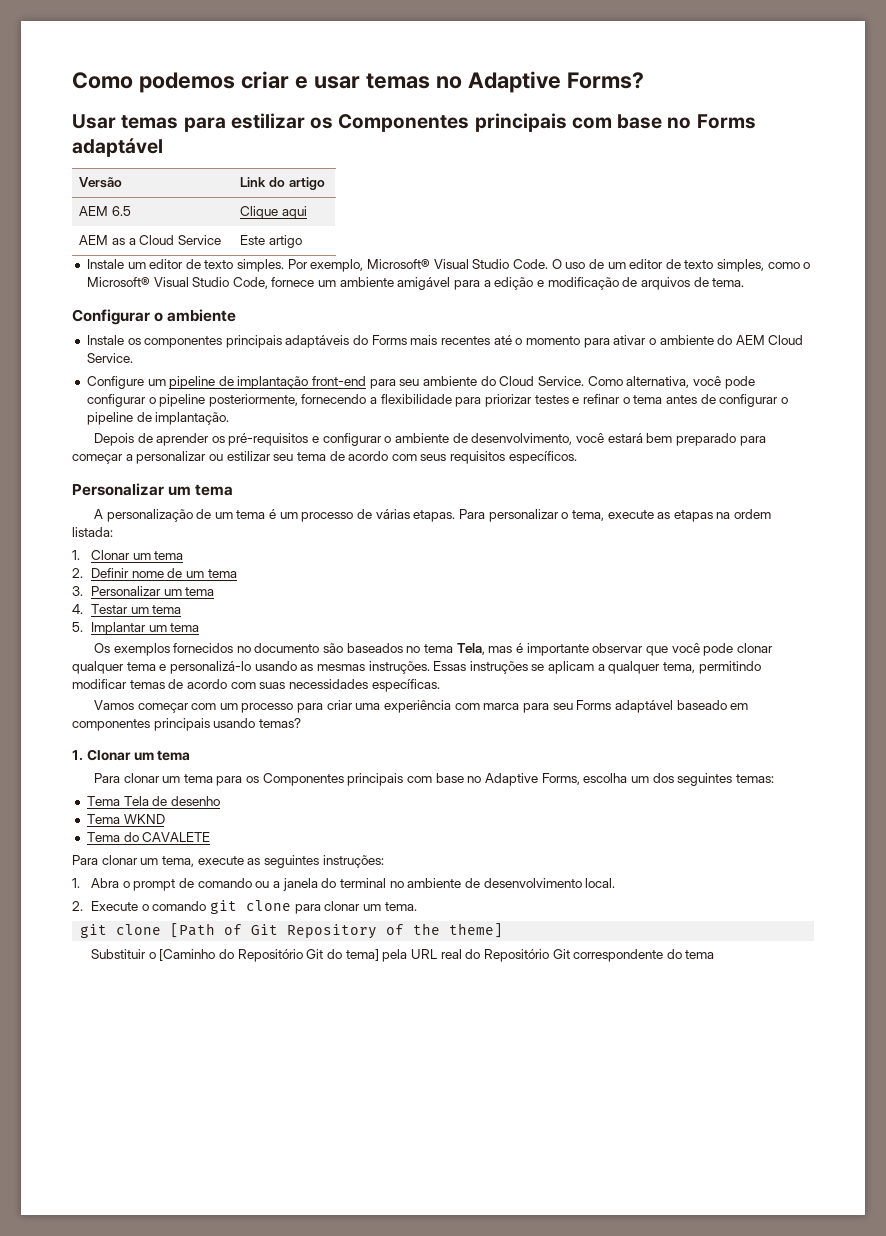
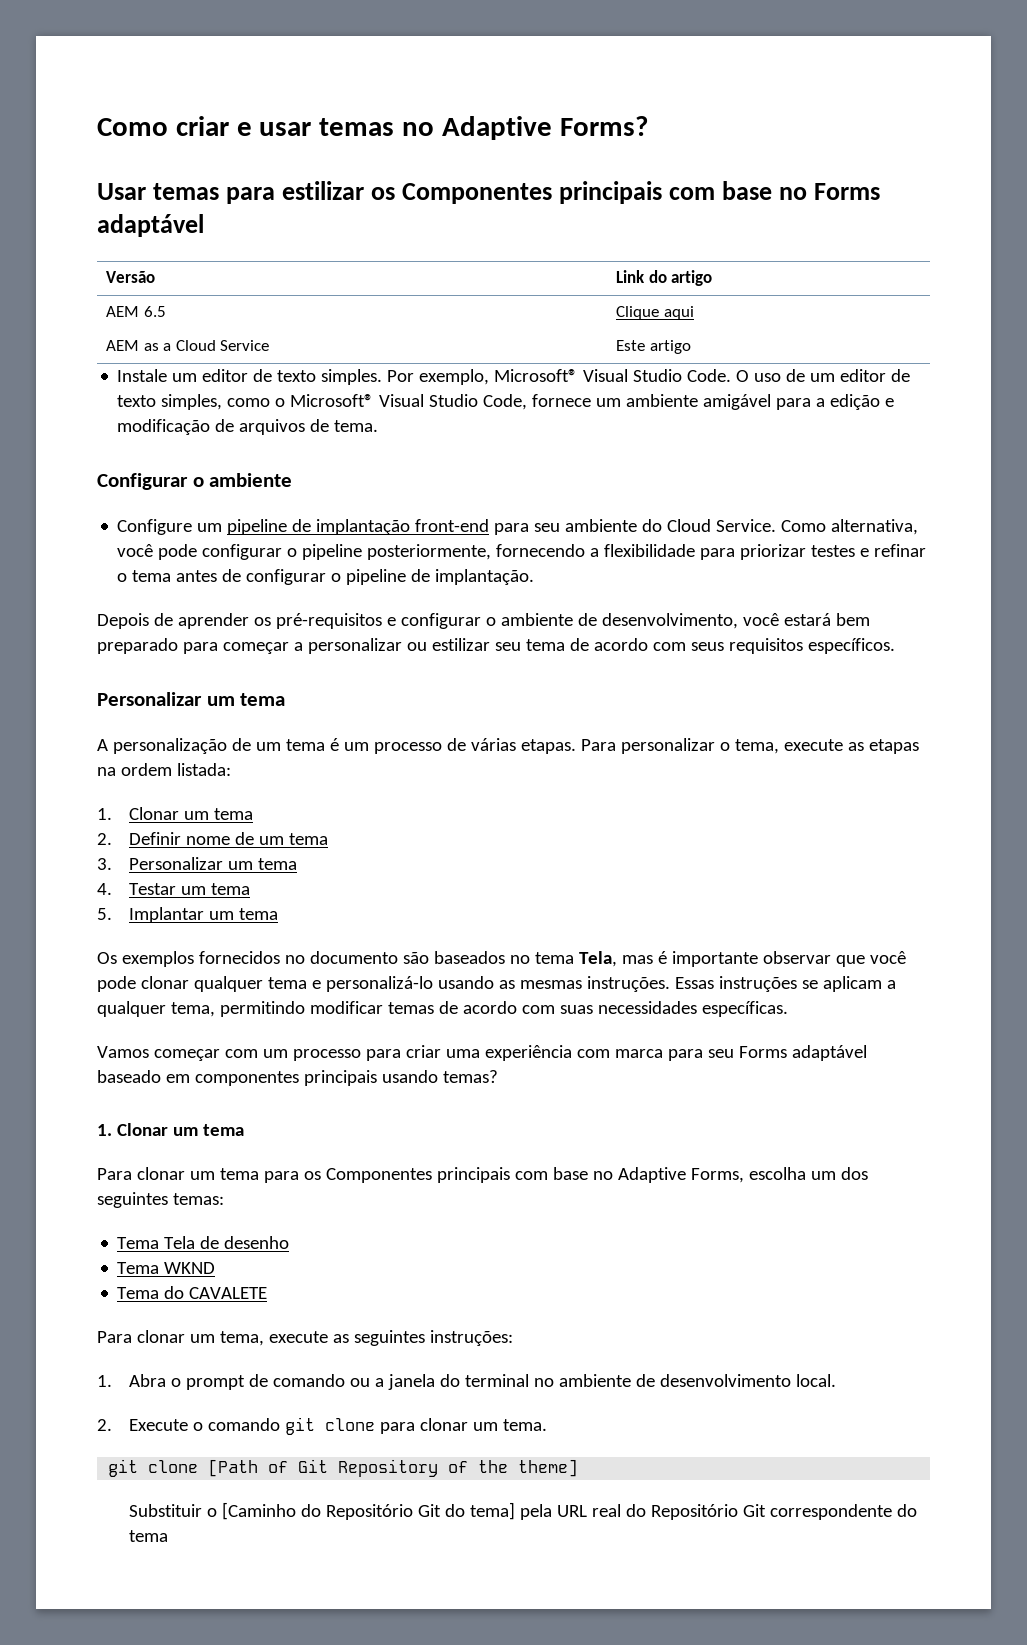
[72,72,235,93] Como podemos -> [97,118,168,136] Como
[86,335,804,348] [86,353,133,363] // Instale os componentes principais adaptáveis do Forms mais recentes até o momento para ativar o ambiente do AEM Cloud Service. -> (293, 480) none

